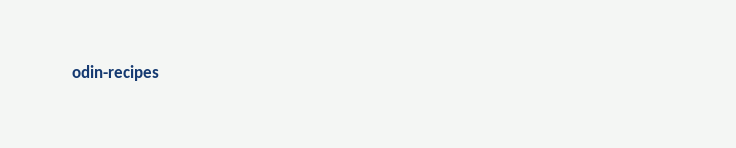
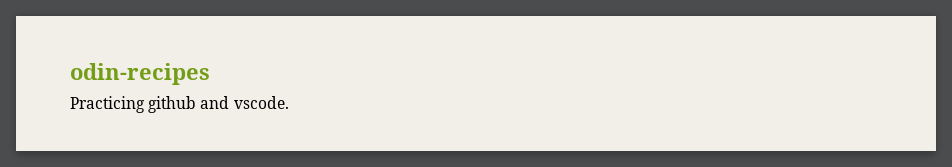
(159, 73) none -> [70,96,289,113] // Practicing github and vscode.

